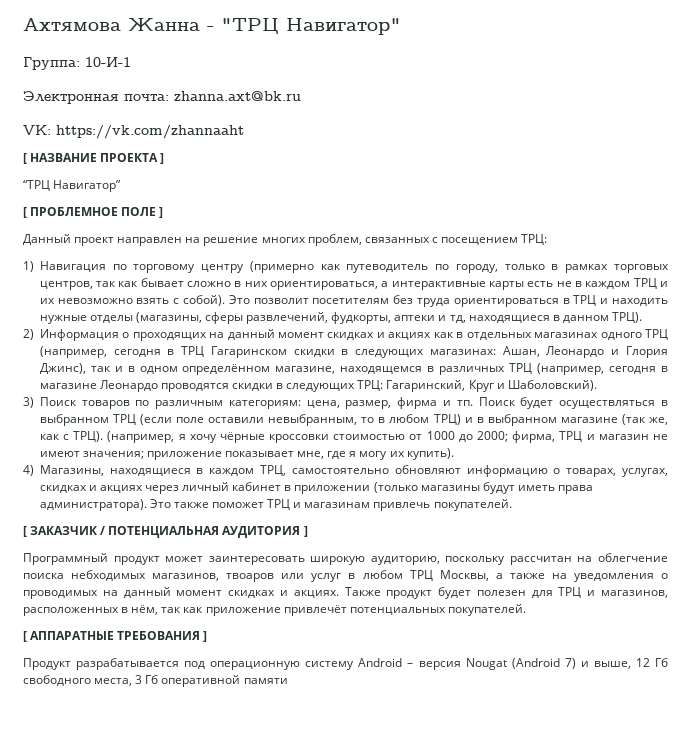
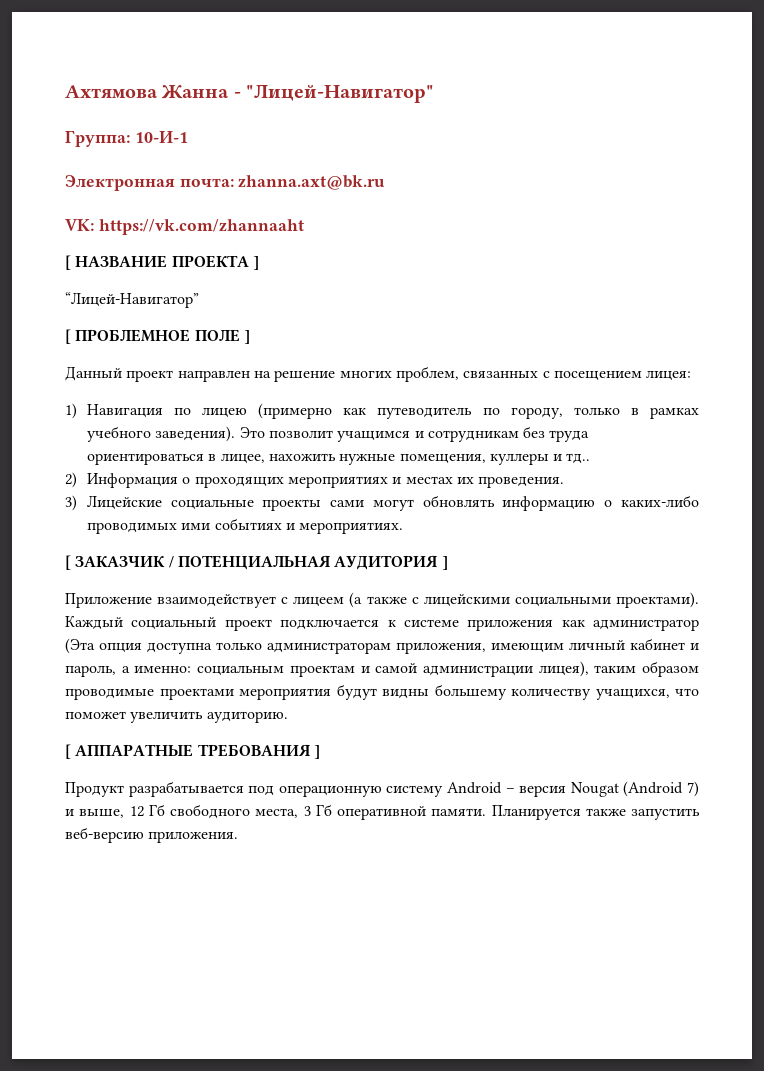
[221,18,401,35] "ТРЦ Навигатор" -> [246,84,435,103] "Лицей-Навигатор"
[23,180,122,192] “ТРЦ Навигатор” -> [65,292,199,308] “Лицей-Навигатор”
[521,234,548,245] ТРЦ: -> [646,370,692,381] лицея:
[133,264,245,273] торговому центру -> [202,407,248,418] лицею
[614,264,670,273] [39,278,668,290] [39,295,669,307] [39,312,643,324] [23,329,668,341] [39,346,669,358] [39,363,668,375] [39,380,597,392] [23,397,669,409] [39,414,668,426] [39,431,668,443] [39,448,454,460] [23,465,668,477] [39,482,594,494] [39,499,512,511] торговых центров, так как бывает сложно в них ориентироваться, а интерактивные карты есть не в каждом ТРЦ и их невозможно взять с собой). Это позволит посетителям без труда ориентироваться в ТРЦ и находить нужные отделы (магазины, сферы развлечений, фудкорты, аптеки и тд, находящиеся в данном ТРЦ). // 2) Информация о проходящих на данный момент скидках и акциях как в отдельных магазинах одного ТРЦ (например, сегодня в ТРЦ Гагаринском скидки в следующих магазинах: Ашан, Леонардо и Глория Джинс), так и в одном определённом магазине, находящемся в различных ТРЦ (например, сегодня в магазине Леонардо проводятся скидки в следующих ТРЦ: Гагаринский, Круг и Шаболовский). // 3) Поиск товаров по различным категориям: цена, размер, фирма и тп. Поиск будет осуществляться в выбранном ТРЦ (если поле оставили невыбранным, то в любом ТРЦ) и в выбранном магазине (так же, как с ТРЦ). (например, я хочу чёрные кроссовки стоимостью от 1000 до 2000; фирма, ТРЦ и магазин не имеют значения; приложение показывает мне, где я могу их купить). // 4) Магазины, находящиеся в каждом ТРЦ, самостоятельно обновляют информацию о товарах, услугах, скидках и акциях через личный кабинет в приложении (только магазины будут иметь права администратора). Это также поможет ТРЦ и магазинам привлечь покупателей. -> [86,426,590,442] [86,453,591,465] [65,472,565,488] [65,495,700,511] [86,518,404,534] учебного заведения). Это позволит учащимся и сотрудникам без труда ориентироваться в лицее, нахожить нужные помещения, куллеры и тд.. // 2) Информация о проходящих мероприятиях и местах их проведения. // 3) Лицейские социальные проекты сами могут обновлять информацию о каких-либо проводимых ими событиях и мероприятиях.
[23,553,668,565] [23,570,668,582] [23,587,669,599] [23,604,526,616] Программный продукт может заинтересовать широкую аудиторию, поскольку рассчитан на облегчение поиска небходимых магазинов, твоаров или услуг в любом ТРЦ Москвы, а также на уведомления о проводимых на данный момент скидках и акциях. Также продукт будет полезен для ТРЦ и магазинов, расположенных в нём, так как приложение привлечёт потенциальных покупателей. -> [65,592,699,608] [65,616,699,631] [65,638,699,654] [65,661,700,677] [65,684,699,700] [65,711,288,723] Приложение взаимодействует с лицеем (а также с лицейскими социальными проектами). Каждый социальный проект подключается к системе приложения как администратор (Эта опция доступна только администраторам приложения, имеющим личный кабинет и пароль, а именно: социальным проектам и самой администрации лицея), таким образом проводимые проектами мероприятия будут видны большему количеству учащихся, что поможет увеличить аудиторию.
[243,678,288,684] памяти -> [431,805,700,820] [65,827,239,843] памяти. Планируется также запустить веб-версию приложения.

